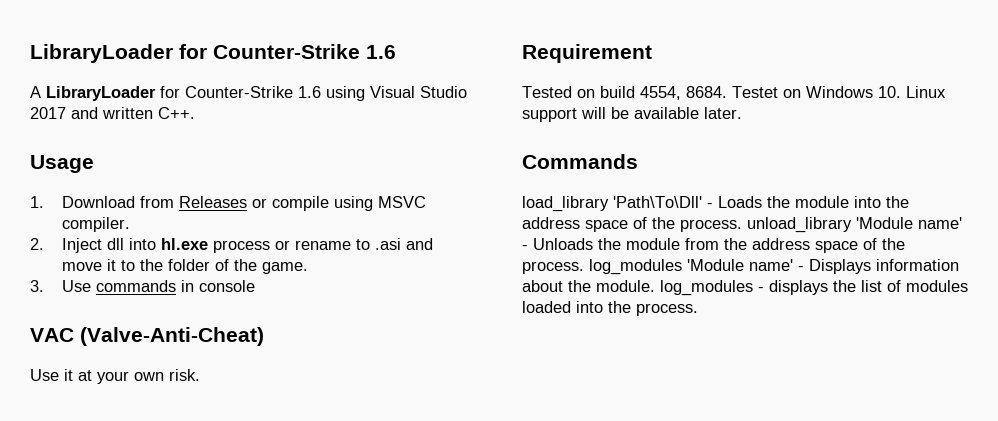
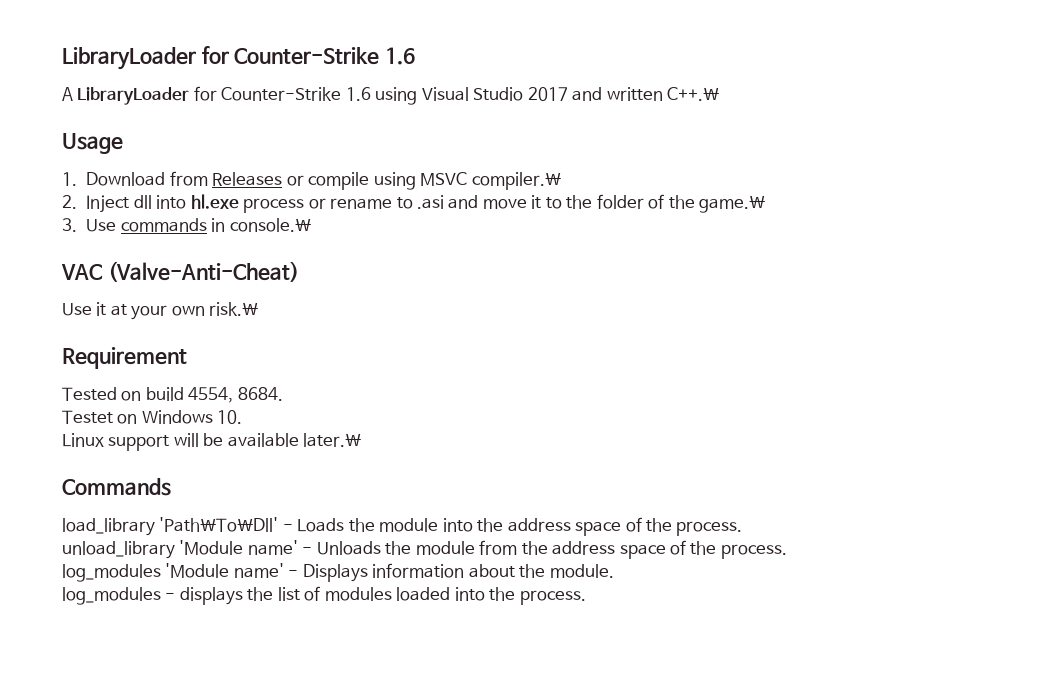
[158,107,195,119] C++. -> [666,87,719,101] C++.\
[61,217,130,232] compiler. -> [471,172,561,190] compiler.\
[261,262,308,274] game. -> [699,195,766,213] game.\
[198,280,255,292] console -> [229,218,311,232] console.\
[169,369,200,381] risk. -> [209,302,259,316] risk.\
(727, 92) none -> (283, 394) //
(901, 92) none -> (243, 417) //
[704,107,742,119] later. -> [303,433,362,447] later.\
(742, 225) none -> (743, 528) //
(584, 267) none -> (787, 551) //
(655, 286) none -> (614, 571) //

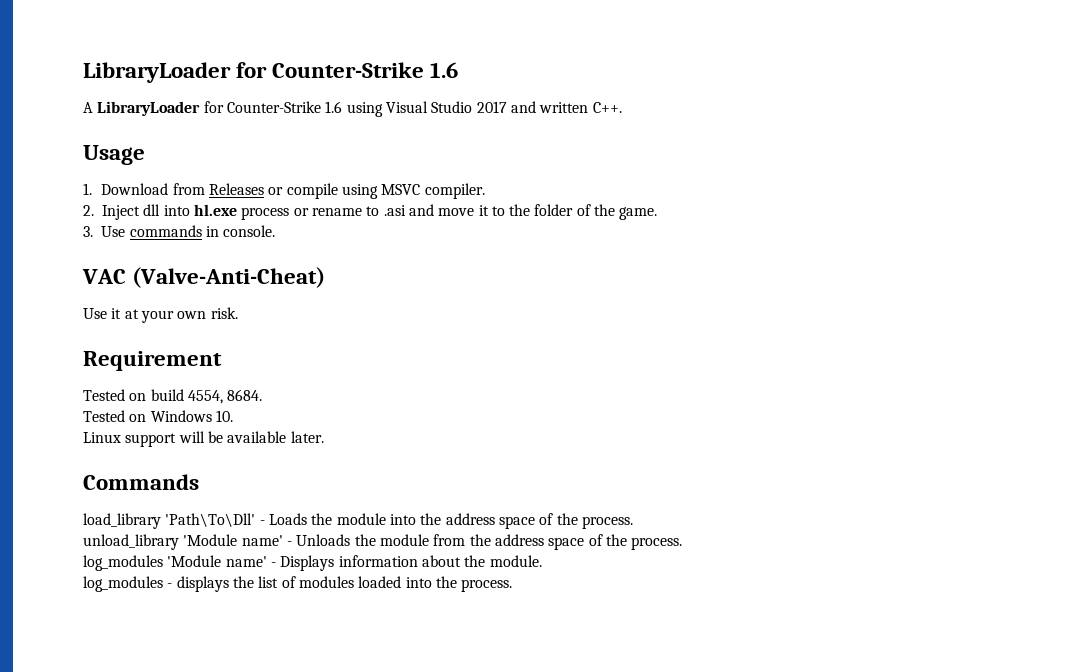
[666,87,719,101] C++.\ -> [592,102,622,113] C++.
[471,172,561,190] compiler.\ -> [424,183,485,199] compiler.
[699,195,766,213] game.\ -> [619,207,658,220] game.
[229,218,311,232] console.\ -> [223,225,276,237] console.
[209,302,259,316] risk.\ -> [210,307,238,319] risk.
[62,410,113,424] Testet -> [83,410,125,422] Tested
[303,433,362,447] later.\ -> [290,431,324,443] later.

